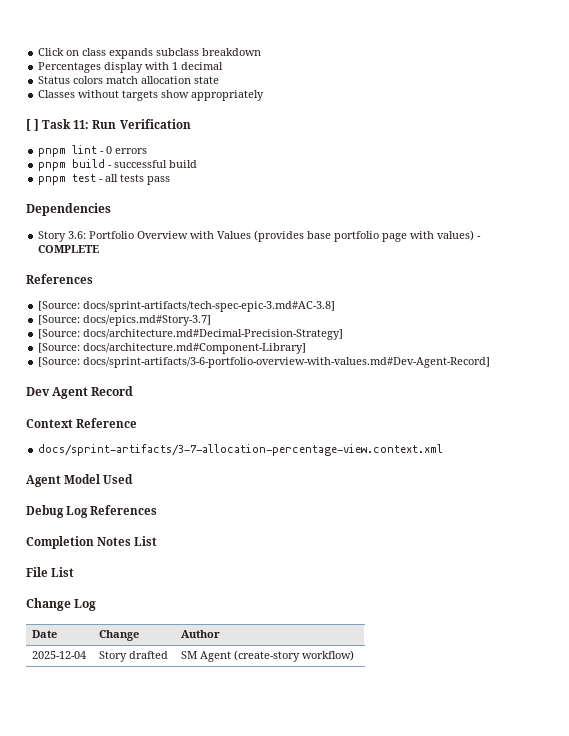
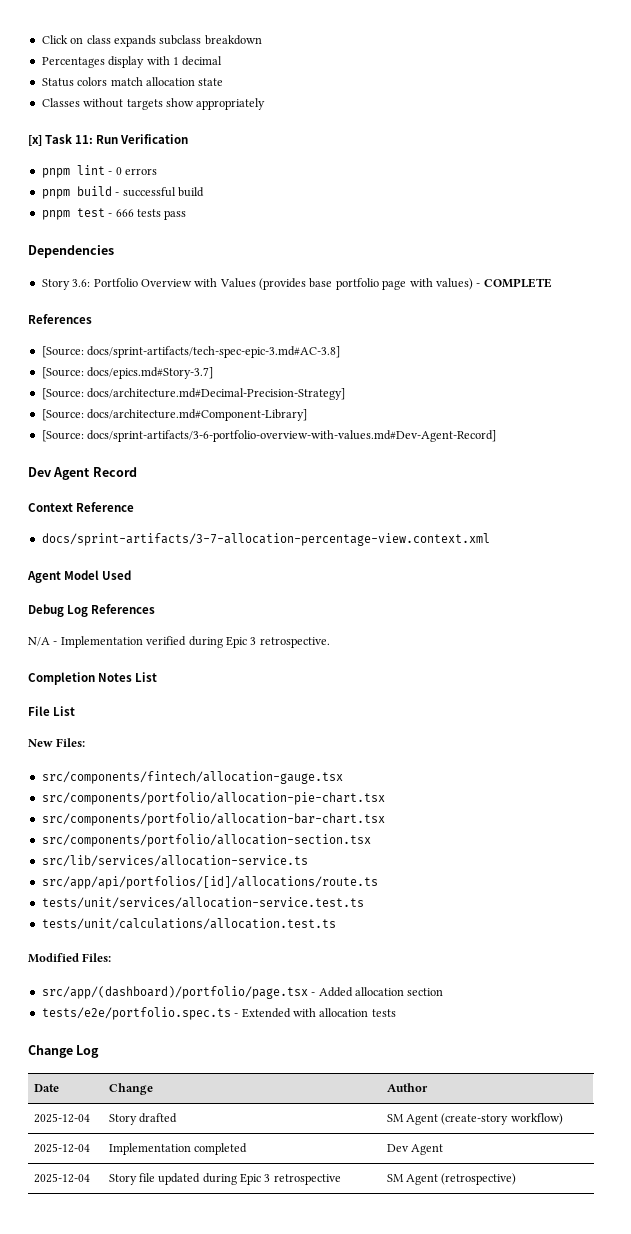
[26,119,40,131] [ ] -> [28,135,42,146] [x]
[105,174,119,182] all -> [115,209,134,217] 666
(158, 510) none -> [28,636,330,648] // N/A - Implementation verified during Epic 3 retrospective.
(75, 572) none -> [28,738,86,747] [41,771,343,784] [41,792,385,805] [41,813,385,826] [41,834,371,847] [41,855,308,867] [41,876,378,889] [41,897,364,909] [41,918,336,930] [28,953,112,963] [41,986,444,999] [41,1007,396,1020] // New Files: // src/components/fintech/allocation-gauge.tsx // src/components/portfolio/allocation-pie-chart.tsx // src/components/portfolio/allocation-bar-chart.tsx // src/components/portfolio/allocation-section.tsx // src/lib/services/allocation-service.ts // src/app/api/portfolios/[id]/allocations/route.ts // tests/unit/services/allocation-service.test.ts // tests/unit/calculations/allocation.test.ts // Modified Files: // src/app/(dashboard)/portfolio/page.tsx - Added allocation section // tests/e2e/portfolio.spec.ts - Extended with allocation tests
(355, 655) none -> [33,1143,90,1153] [108,1143,247,1155] [386,1144,443,1155] [33,1173,90,1183] [108,1173,341,1185] [386,1173,517,1185] // 2025-12-04 | Implementation completed | Dev Agent // 2025-12-04 | Story file updated during Epic 3 retrospective | SM Agent (retrospective)

